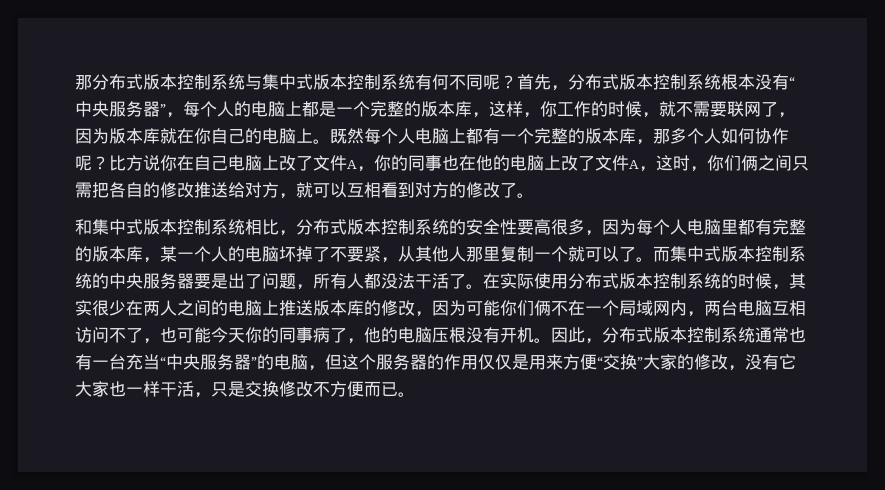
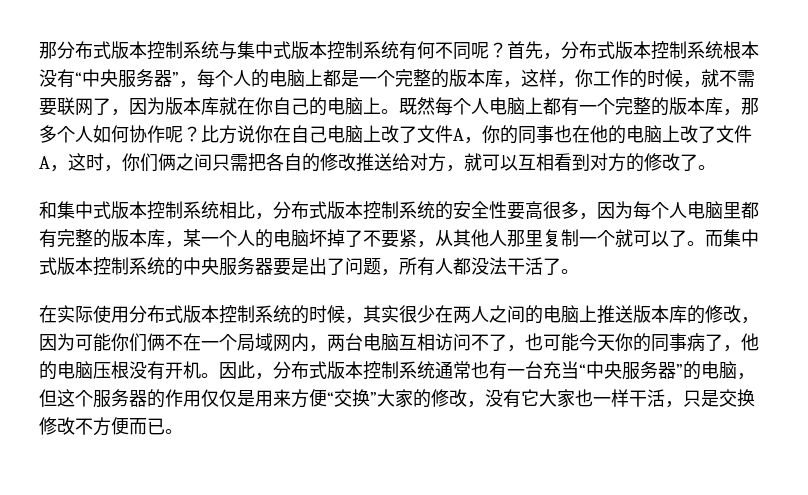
(483, 286) none -> (579, 271) //

